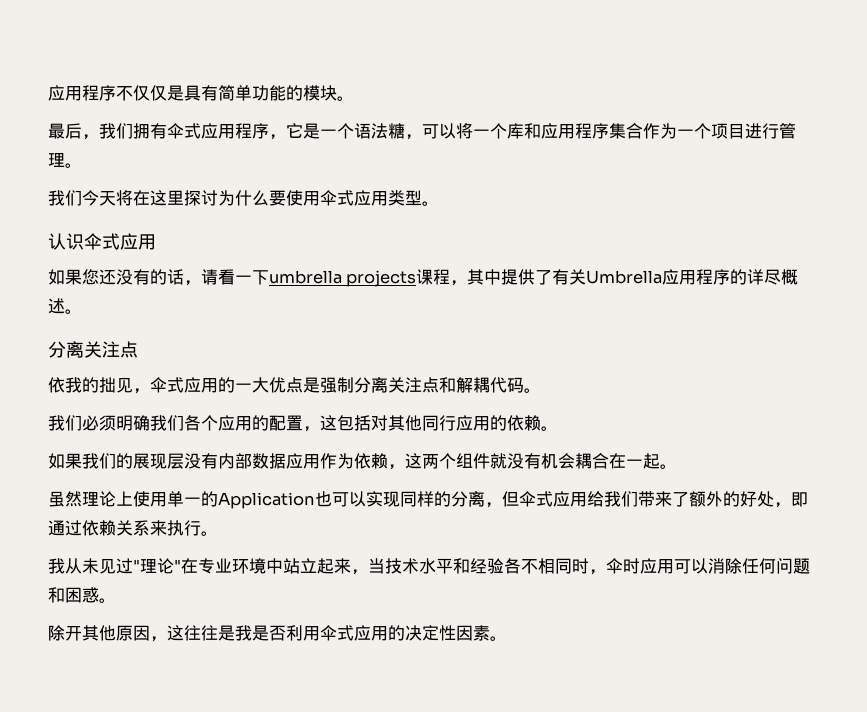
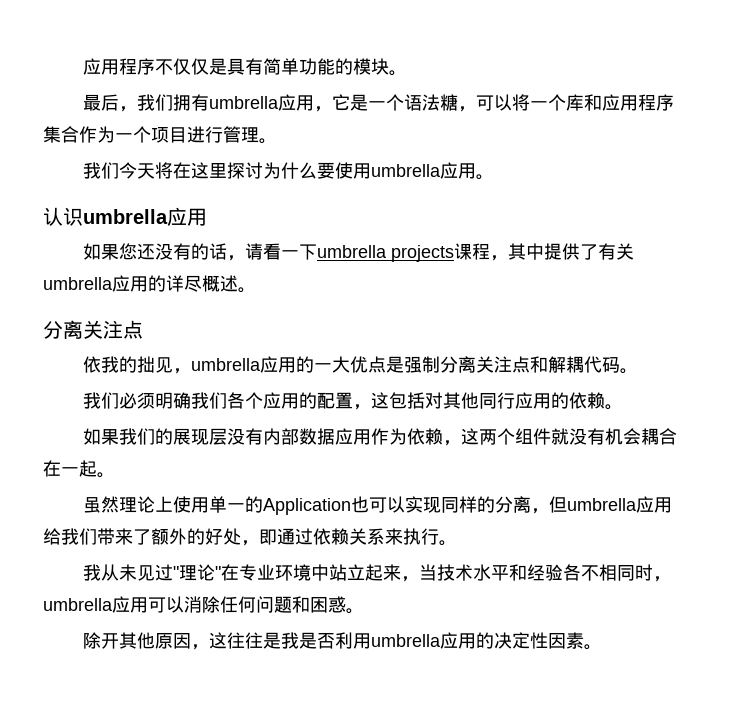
[167,123,269,139] 伞式应用程序 -> [208,94,314,111] umbrella应用
[320,190,422,206] 伞式应用类型 -> [370,162,476,179] umbrella应用
[84,233,120,250] 伞式 -> [83,209,168,224] umbrella
[586,269,731,285] Umbrella应用程序 -> [43,275,148,292] umbrella应用
[150,377,184,393] 伞式 -> [190,358,261,371] umbrella
[519,491,553,507] 伞式 -> [566,498,637,511] umbrella
[606,558,640,574] 伞时 -> [43,598,113,611] umbrella
[320,625,354,641] 伞式 -> [370,634,441,647] umbrella

